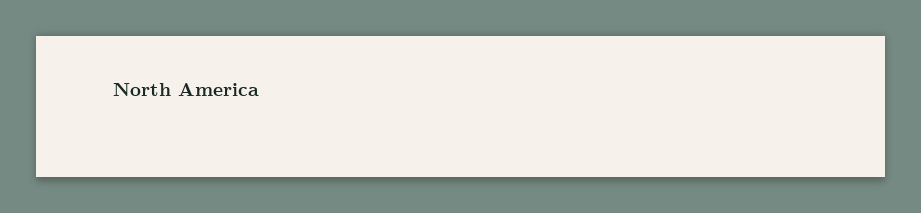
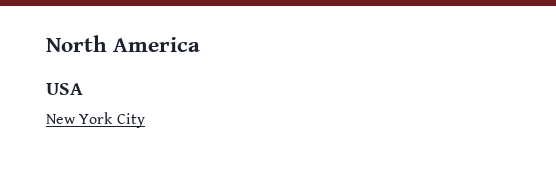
(259, 89) none -> [46,83,83,95] [46,112,145,128] // USA // New York City

